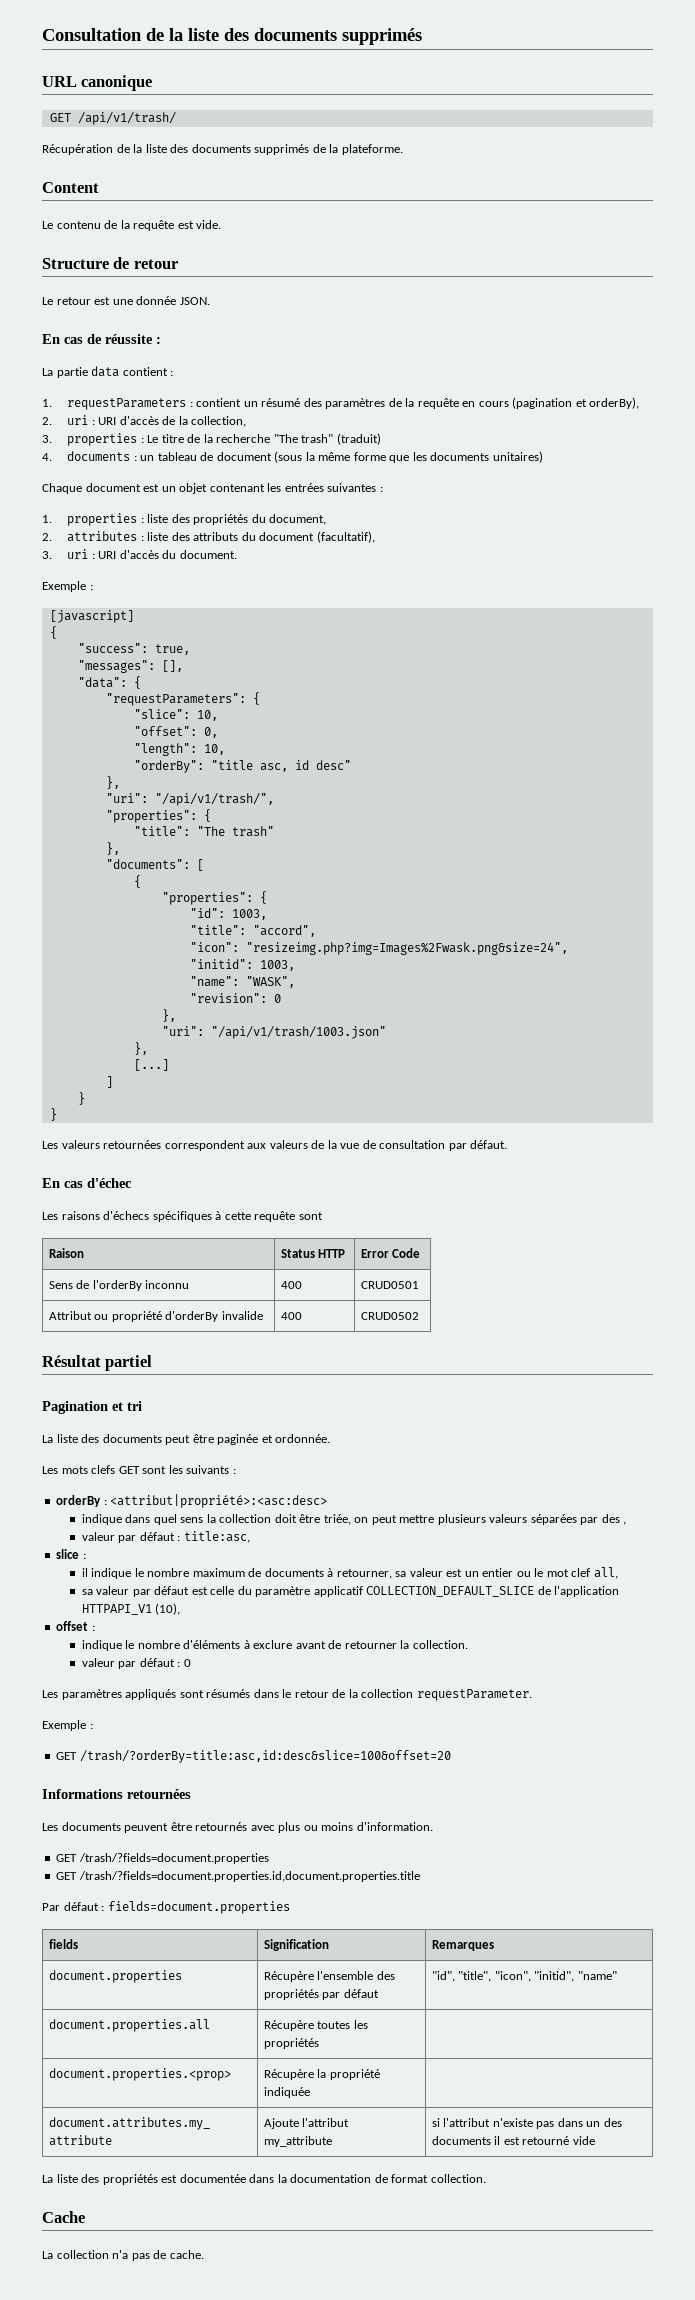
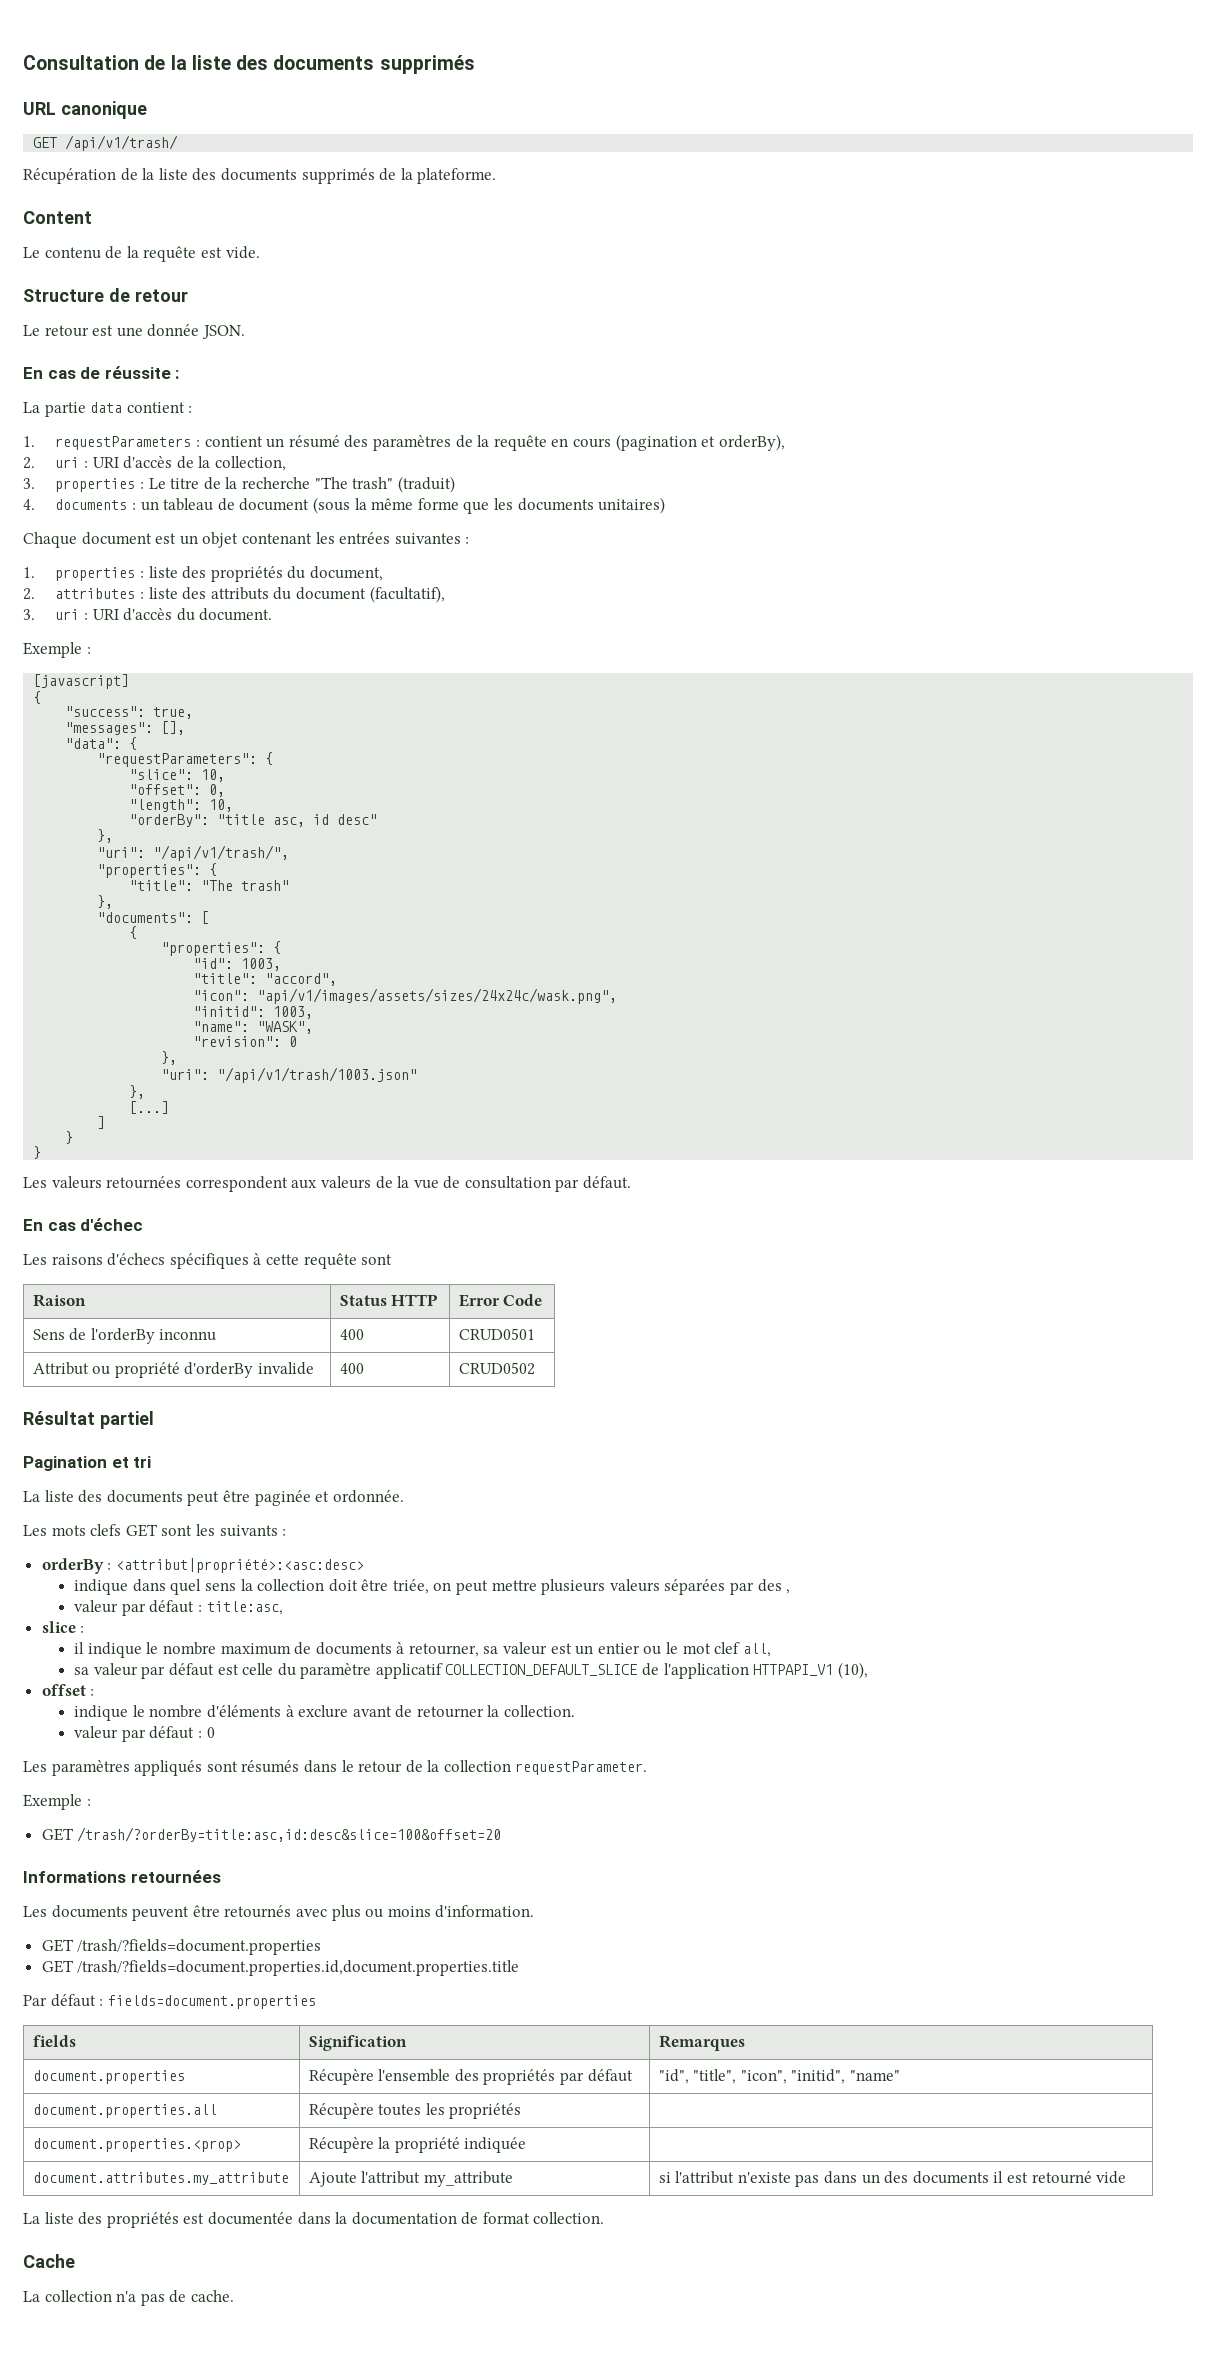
[245,942,568,955] "resizeimg.php?img=Images%2Fwask.png&size=24", -> [257,988,618,1004] "api/v1/images/assets/sizes/24x24c/wask.png",

